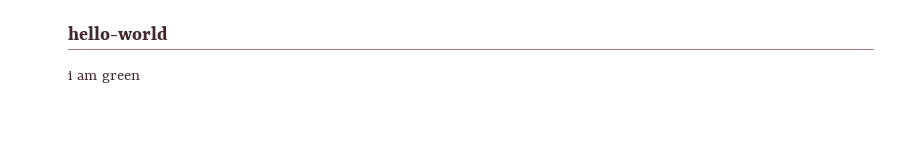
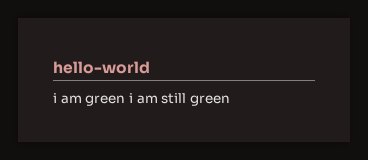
(140, 78) none -> [128,93,230,106] i am still green

